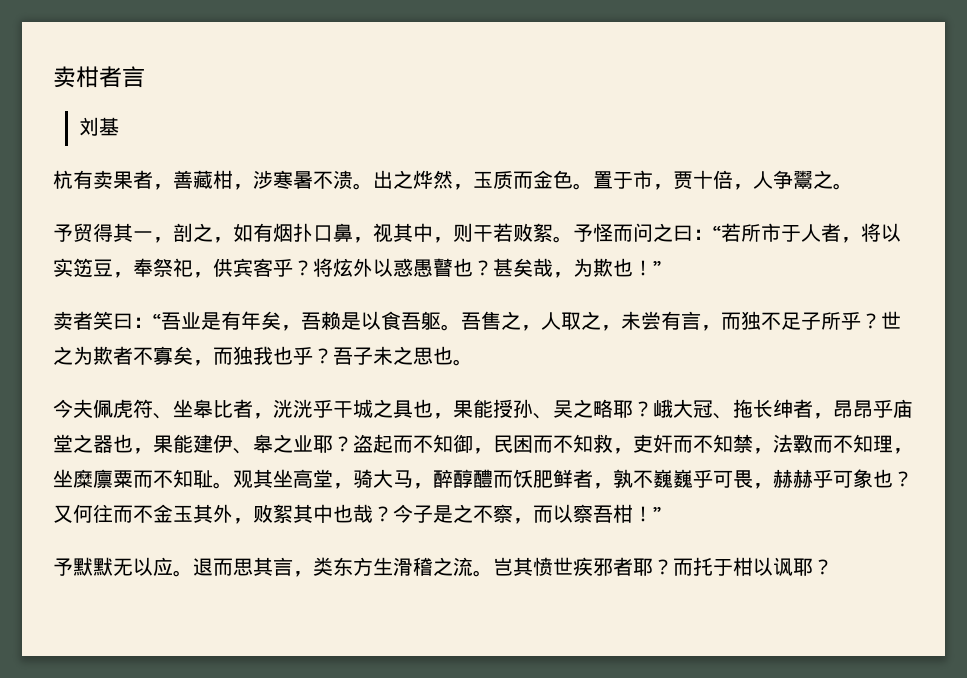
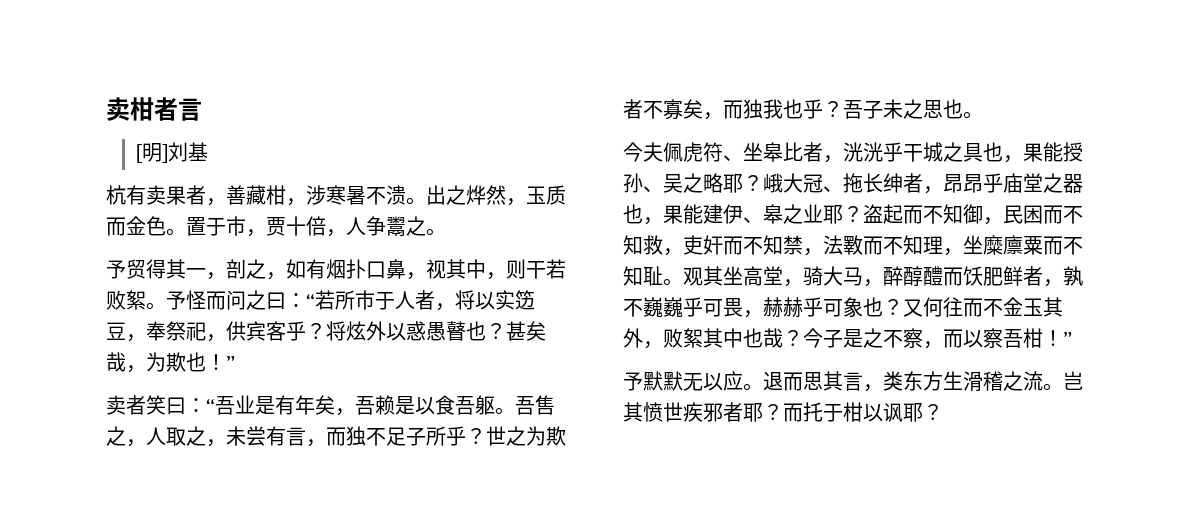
(145, 77) none -> [136,143,169,163] [明]

